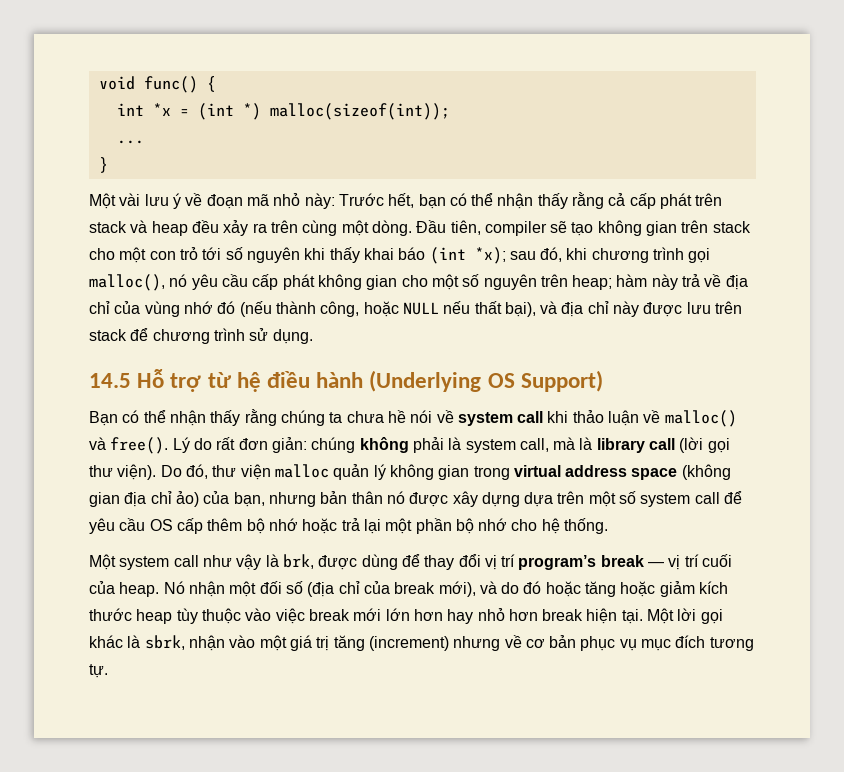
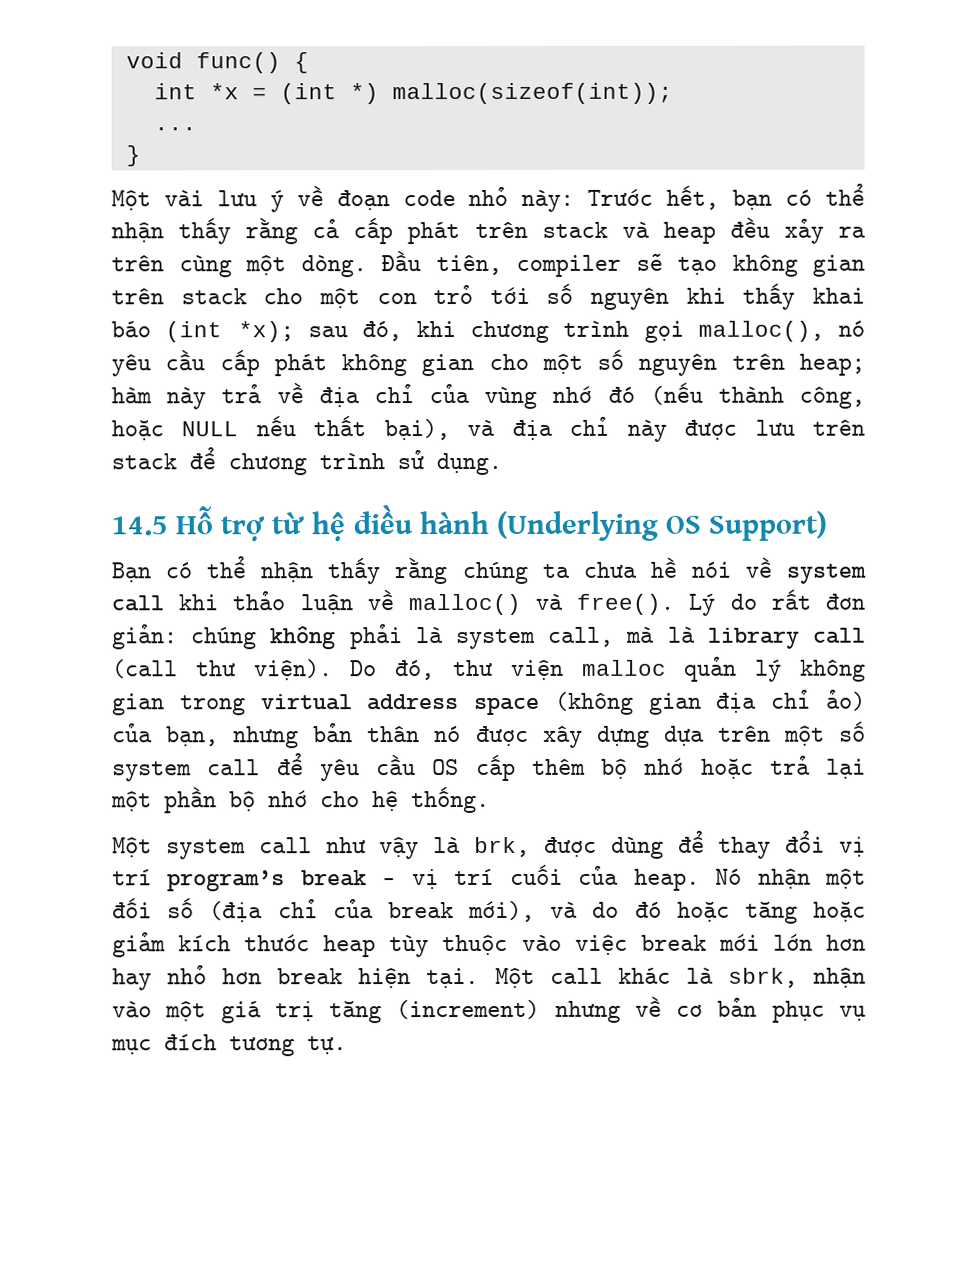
[246,194,269,206] mã -> [402,190,456,207] code
[679,437,730,453] (lời gọi -> [112,659,178,679] (call
[677,608,723,624] lời gọi -> [549,967,603,984] call

